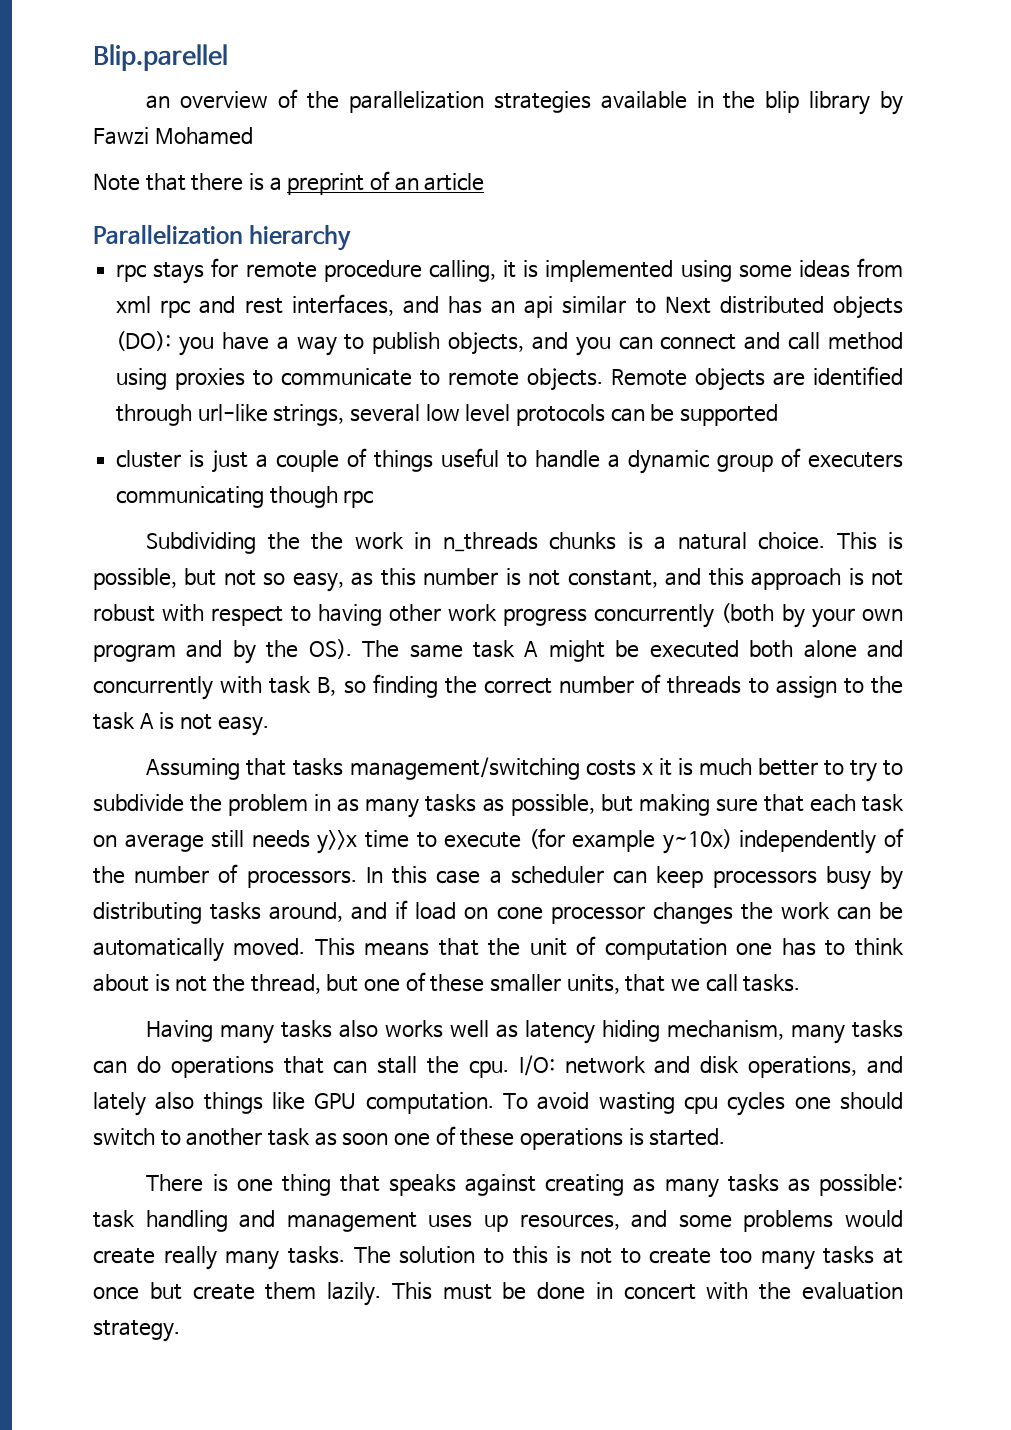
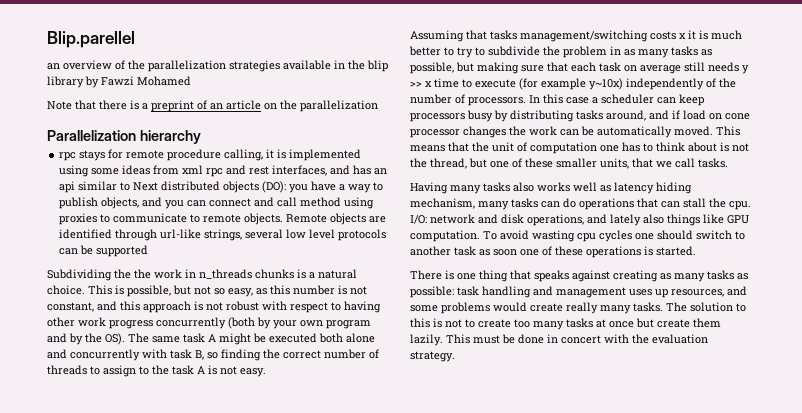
(485, 182) none -> [264,100,378,112] on the parallelization
[116,448,903,474] [116,486,374,508] // cluster is just a couple of things useful to handle a dynamic group of executers communicating though rpc -> (149, 251) none
[317,830,358,854] y>>x -> [742,65,749,74] [410,81,432,87] y >> x

